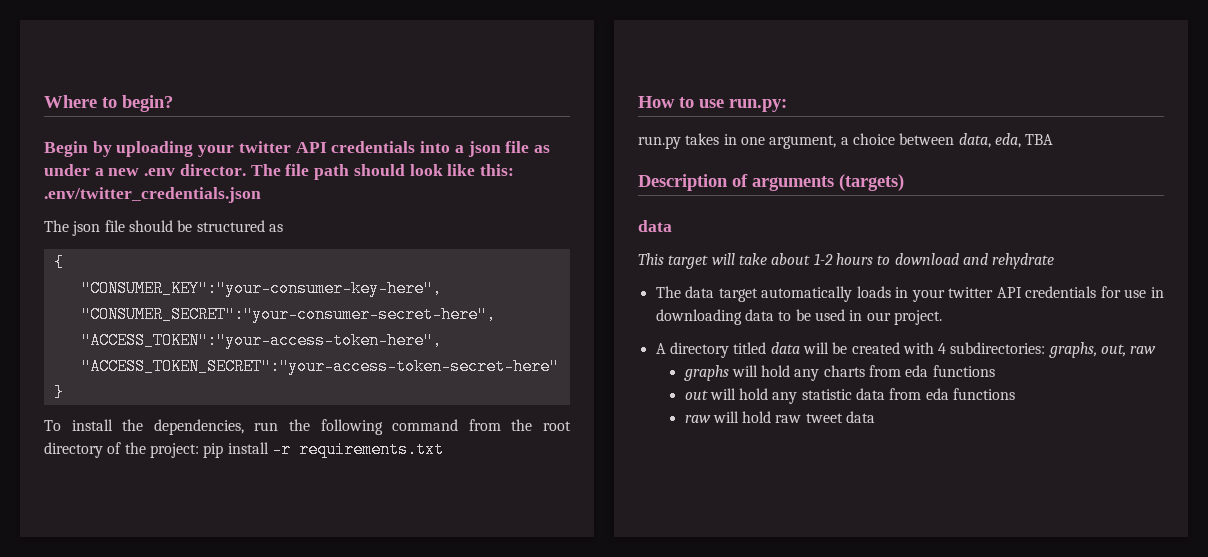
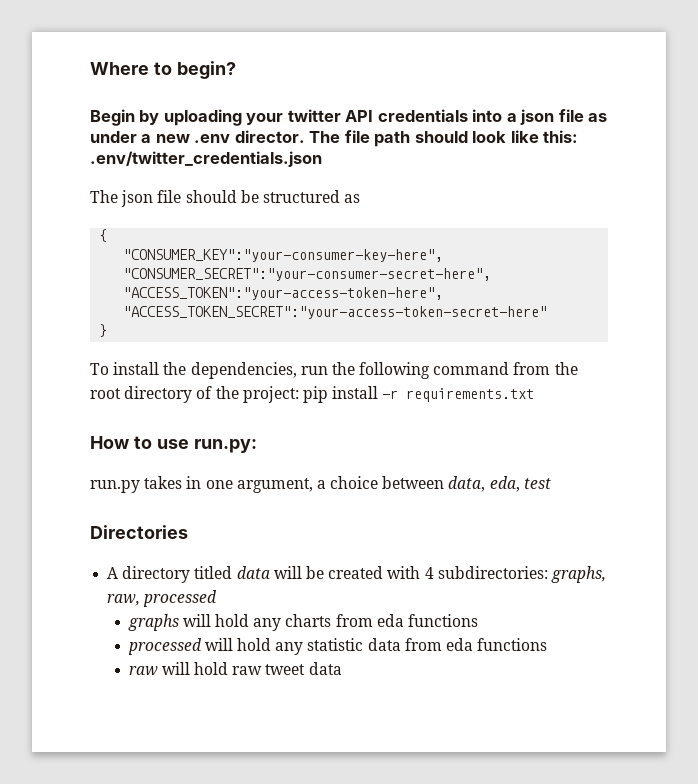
[1025,134,1054,145] [638,174,904,191] [638,220,672,232] [638,253,1055,269] [655,286,1164,302] [655,309,942,325] TBA // Description of arguments (targets) // data // This target will take about 1-2 hours to download and rehydrate // The data target automatically loads in your twitter API credentials for use in downloading data to be used in our project. -> [523,478,551,489] [90,525,188,539] test // Directories
[1101,344,1157,357] out, raw -> [107,590,218,607] raw, processed
[684,390,708,400] out -> [127,638,202,655] processed

